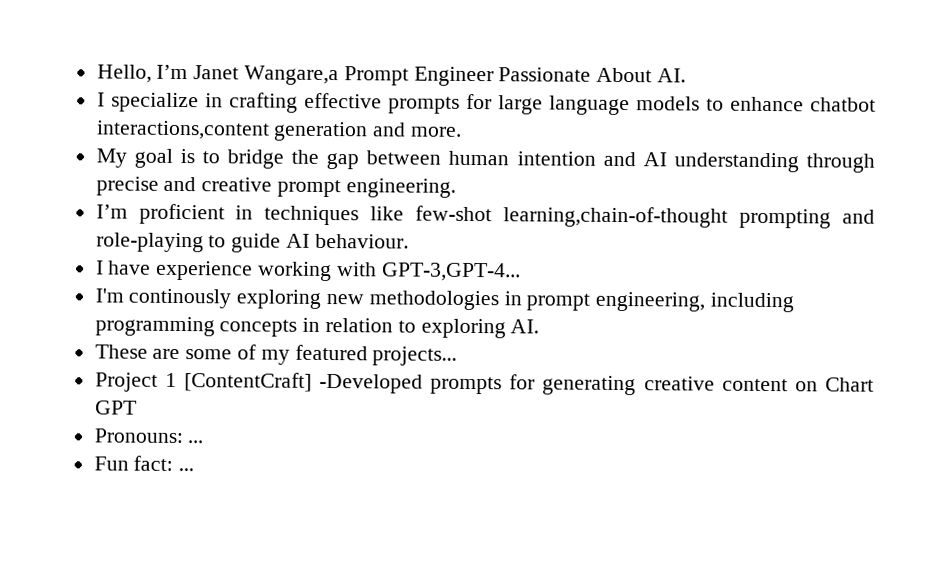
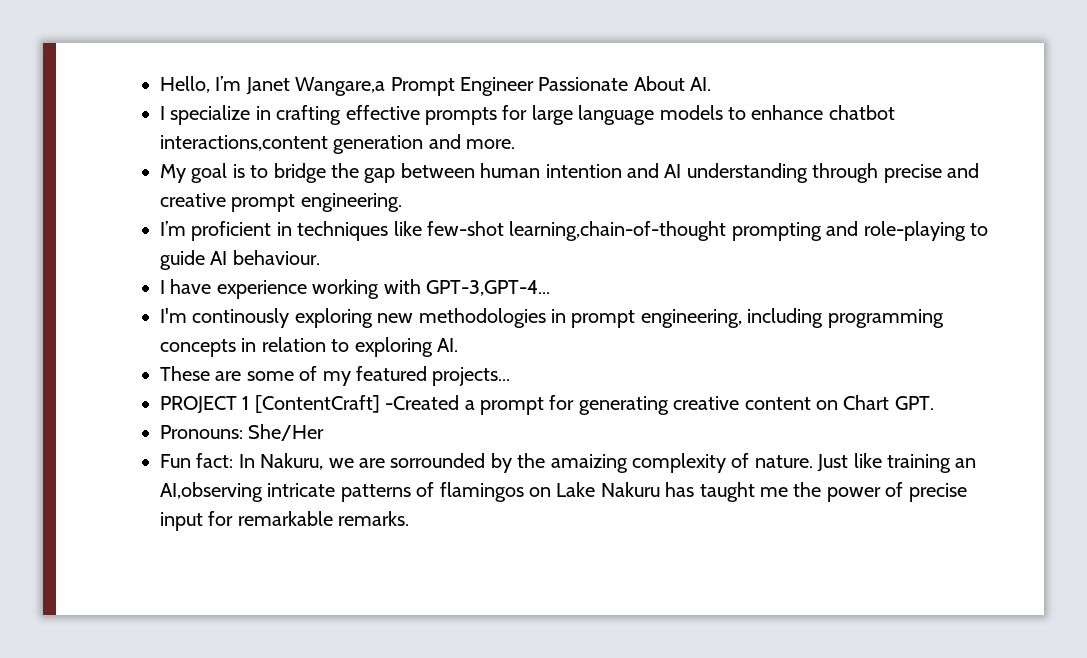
[94,372,158,392] Project -> [160,396,237,414] PROJECT
[319,373,503,395] -Developed prompts -> [385,395,544,415] -Created a prompt
[94,400,137,415] GPT -> [894,396,934,410] GPT.
[187,440,204,444] ... -> [248,424,325,441] She/Her
[178,468,195,472] ... -> [238,453,977,473] [160,482,967,502] [160,511,410,531] In Nakuru, we are sorrounded by the amaizing complexity of nature. Just like training an AI,observing intricate patterns of flamingos on Lake Nakuru has taught me the power of precise input for remarkable remarks.

